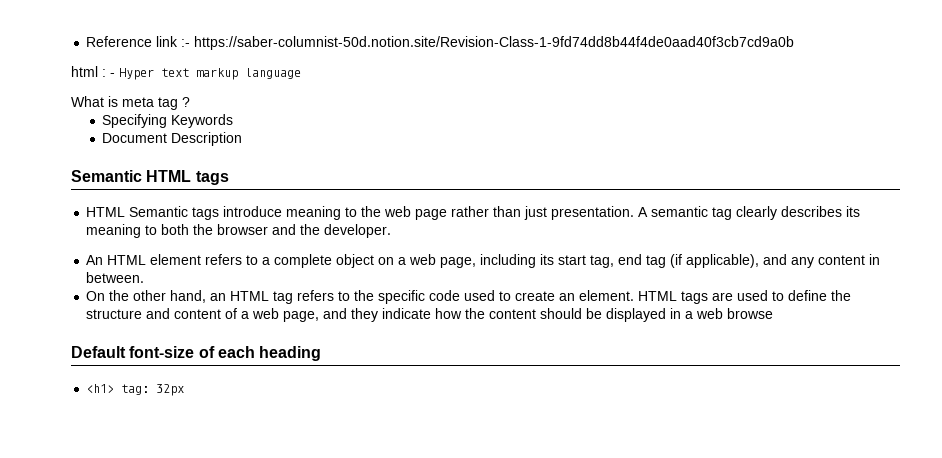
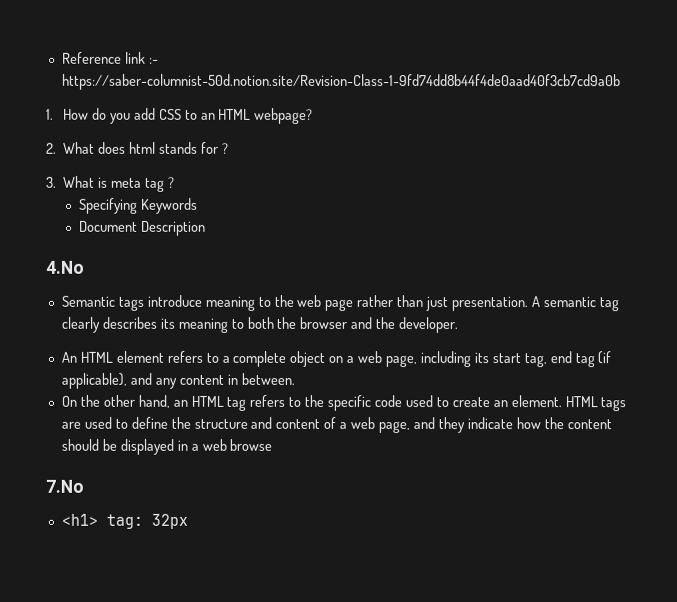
[71,66,301,80] html : - Hyper text markup language // -> [46,107,314,124] [46,141,229,154] [46,176,57,188] 1. How do you add CSS to an HTML webpage? // 2. What does html stands for ? // 3.
[71,170,229,185] [86,207,126,217] Semantic HTML tags // HTML -> [46,260,85,274] 4.No //
[71,346,322,361] Default font-size of each heading -> [45,479,84,493] 7.No

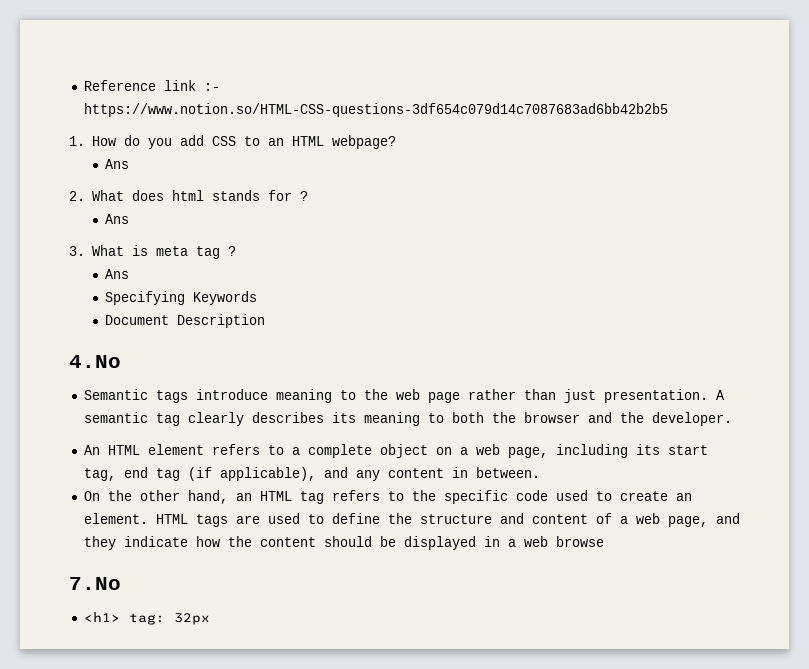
[61,73,621,91] https://saber-columnist-50d.notion.site/Revision-Class-1-9fd74dd8b44f4de0aad40f3cb7cd9a0b -> [83,103,668,117] https://www.notion.so/HTML-CSS-questions-3df654c079d14c7087683ad6bb42b2b5
(314, 115) none -> [105,159,130,169] // Ans
(229, 148) none -> [105,214,130,224] // Ans
(175, 182) none -> [105,269,130,279] // Ans

